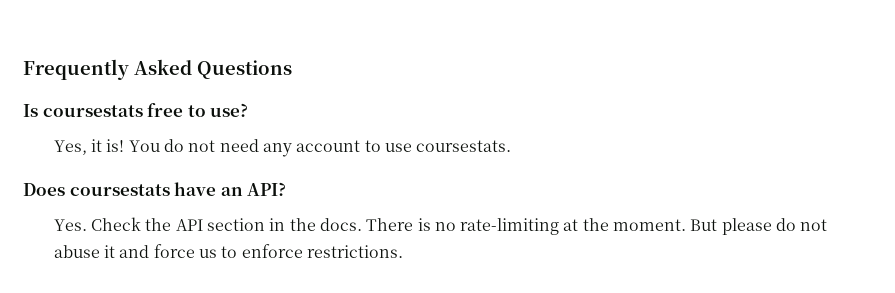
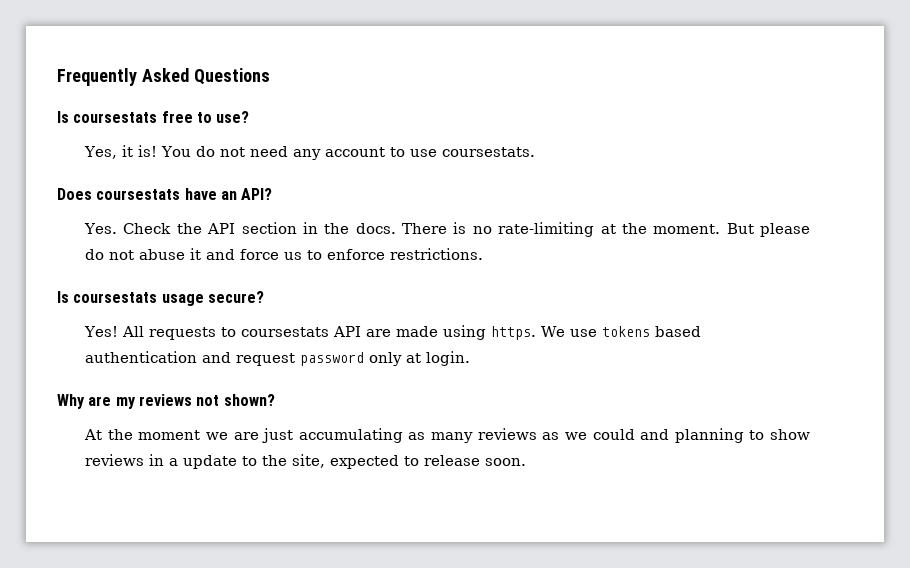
(403, 251) none -> [57,291,264,306] [84,325,702,340] [85,351,471,366] [57,394,275,409] [84,428,811,443] [85,454,527,469] // Is coursestats usage secure? // Yes! All requests to coursestats API are made using https. We use tokens based authentication and request password only at login. // Why are my reviews not shown? // At the moment we are just accumulating as many reviews as we could and planning to show reviews in a update to the site, expected to release soon.

